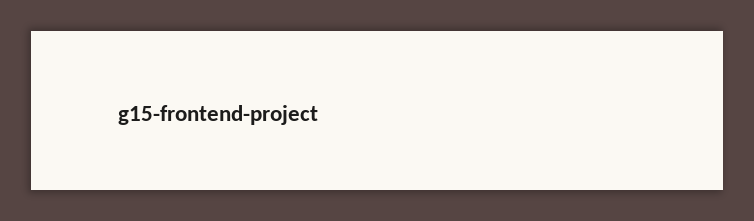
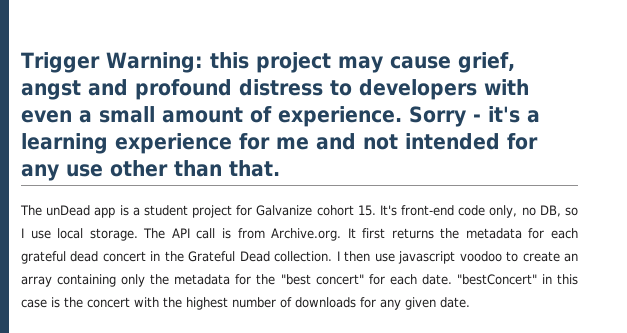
[118,105,318,125] g15-frontend-project -> [21,52,515,73] [21,79,529,100] [21,106,540,127] [21,133,538,154] [21,160,280,181] [20,205,578,218] [21,228,578,241] [21,251,578,264] [21,274,578,287] [21,297,470,310] Trigger Warning: this project may cause grief, angst and profound distress to developers with even a small amount of experience. Sorry - it's a learning experience for me and not intended for any use other than that. // The unDead app is a student project for Galvanize cohort 15. It's front-end code only, no DB, so I use local storage. The API call is from Archive.org. It first returns the metadata for each grateful dead concert in the Grateful Dead collection. I then use javascript voodoo to create an array containing only the metadata for the "best concert" for each date. "bestConcert" in this case is the concert with the highest number of downloads for any given date.

